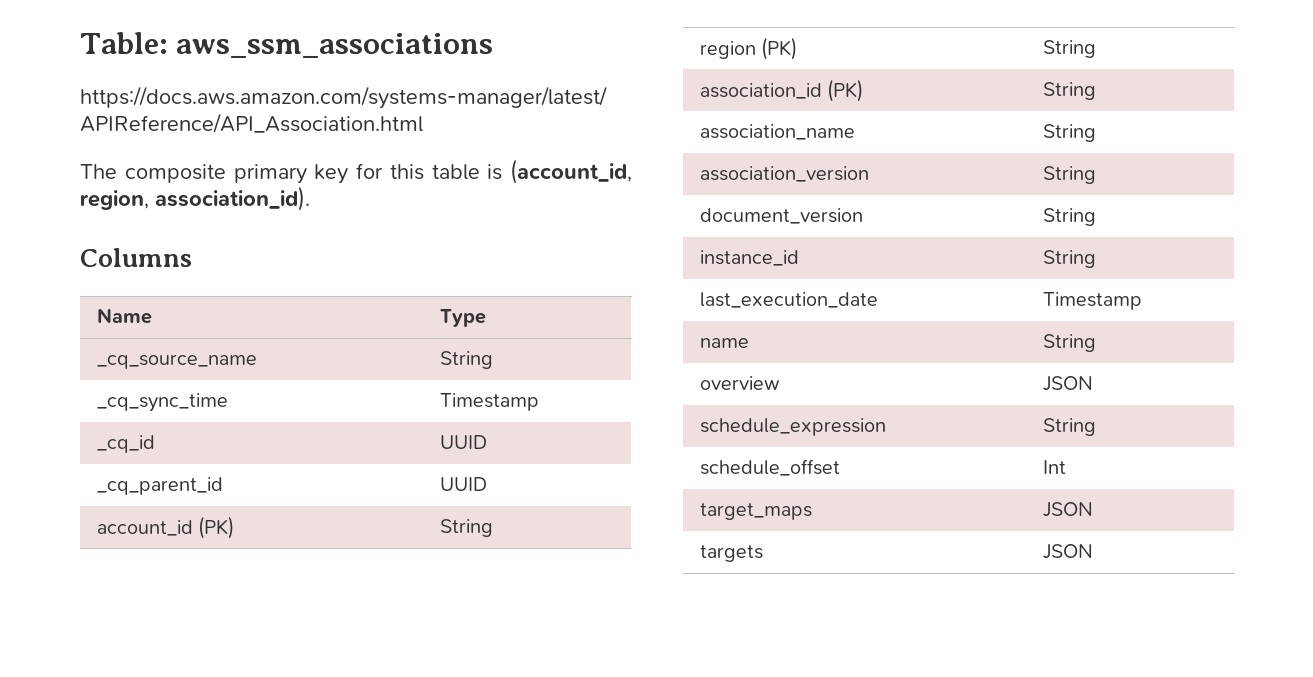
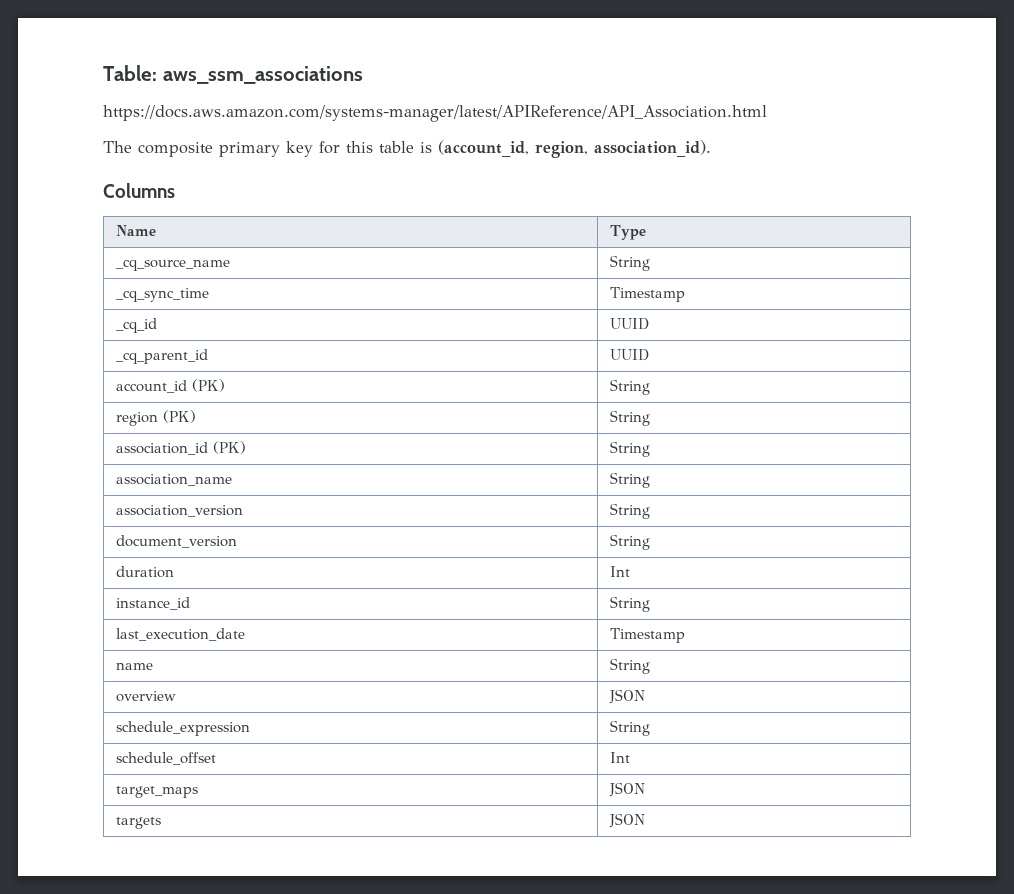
(1096, 217) none -> [115,566,174,578] [609,566,630,577] // duration | Int

